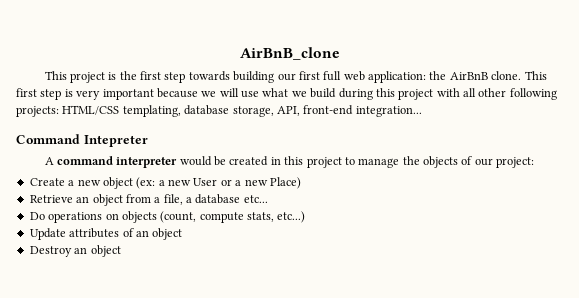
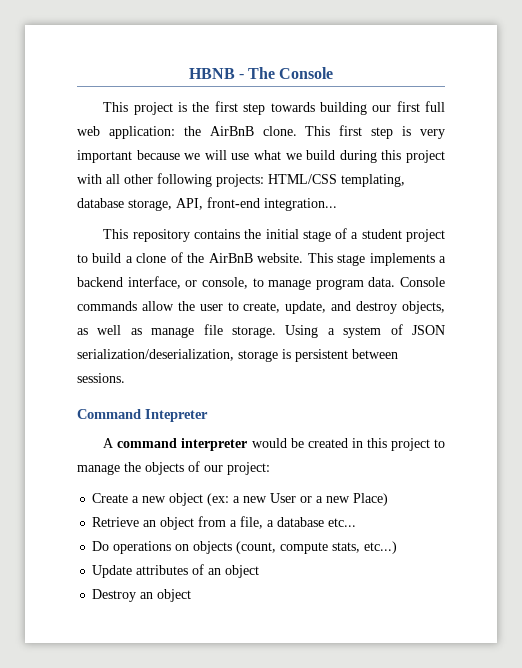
[239,47,340,60] AirBnB_clone -> [188,67,334,79] HBNB - The Console
(422, 111) none -> [103,228,446,242] [77,252,446,266] [77,276,445,290] [77,301,445,314] [77,324,445,338] [77,349,398,362] [77,373,125,383] // This repository contains the initial stage of a student project to build a clone of the AirBnB website. This stage implements a backend interface, or console, to manage program data. Console commands allow the user to create, update, and destroy objects, as well as manage file storage. Using a system of JSON serialization/deserialization, storage is persistent between sessions.

